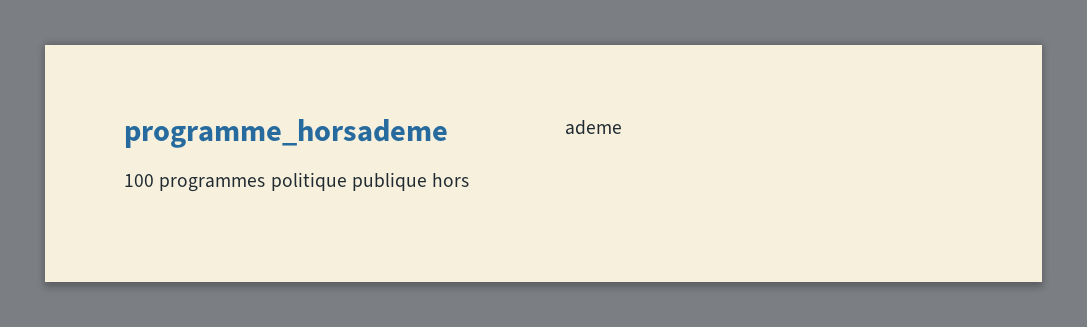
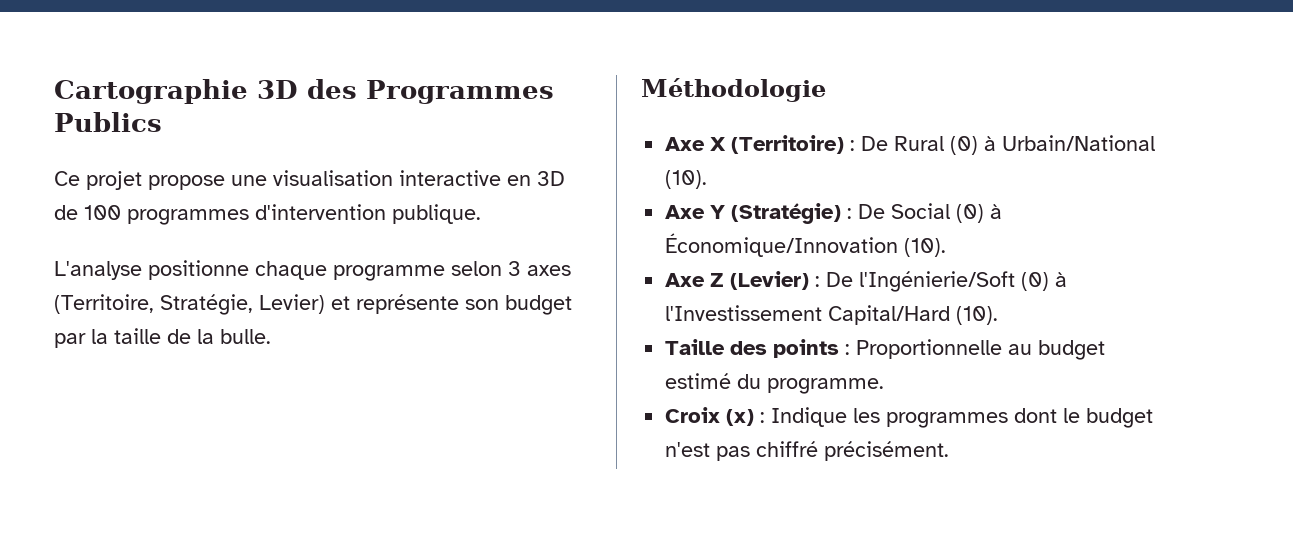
[124,119,448,148] [124,172,470,192] [565,120,622,135] programme_horsademe // 100 programmes politique publique hors ademe -> [54,79,554,104] [54,112,162,132] [54,170,565,190] [54,204,481,225] [54,260,571,281] [54,294,572,315] [54,328,271,348] [641,78,826,102] [665,135,1156,155] [665,170,708,189] [665,203,1003,224] [665,233,947,257] [665,271,1068,292] [665,305,999,325] [665,339,1106,360] [665,373,885,394] [665,407,1154,428] [665,441,950,461] Cartographie 3D des Programmes Publics // Ce projet propose une visualisation interactive en 3D de 100 programmes d'intervention publique. // L'analyse positionne chaque programme selon 3 axes (Territoire, Stratégie, Levier) et représente son budget par la taille de la bulle. // Méthodologie // Axe X (Territoire) : De Rural (0) à Urbain/National (10). // Axe Y (Stratégie) : De Social (0) à Économique/Innovation (10). // Axe Z (Levier) : De l'Ingénierie/Soft (0) à l'Investissement Capital/Hard (10). // Taille des points : Proportionnelle au budget estimé du programme. // Croix (x) : Indique les programmes dont le budget n'est pas chiffré précisément.

